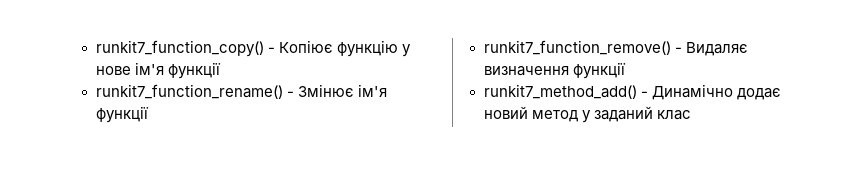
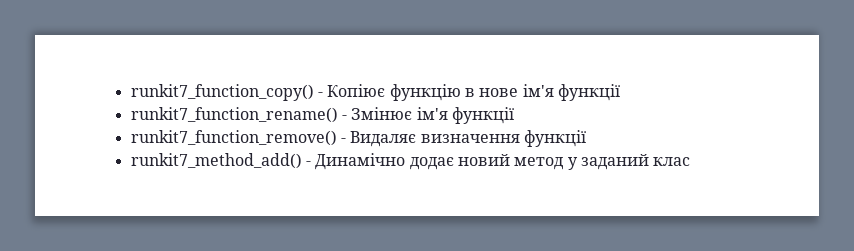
[401,44,411,57] у -> [464,88,475,97] в

